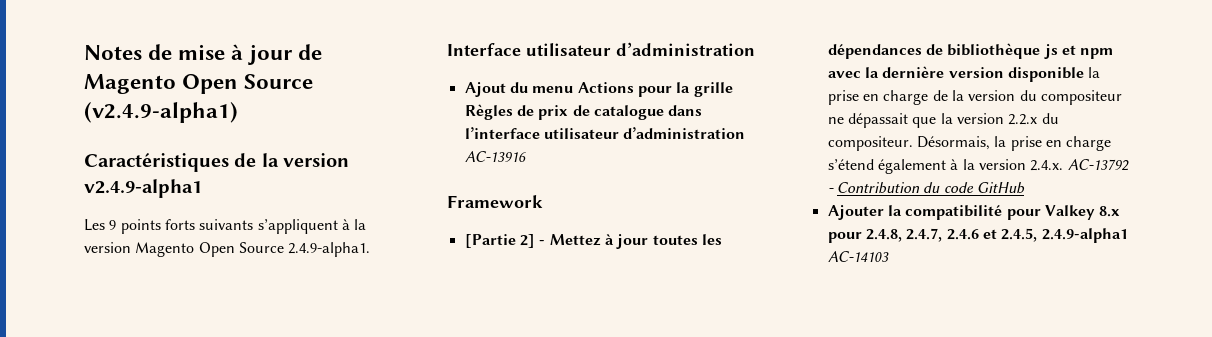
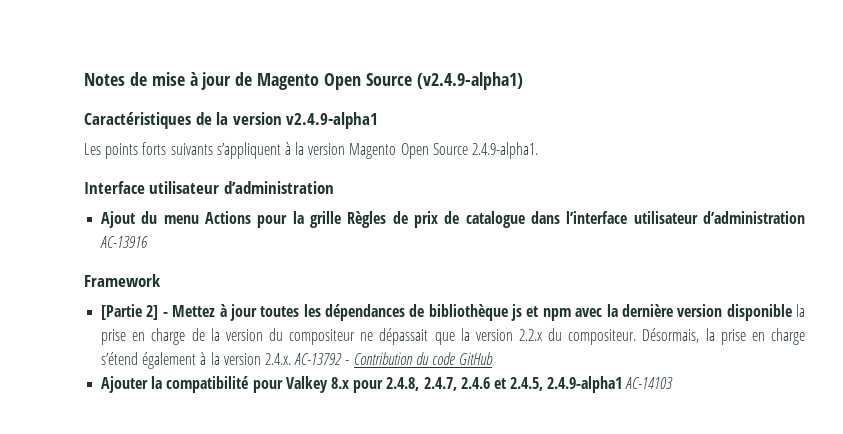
[109,220,117,230] 9 -> (101, 149) none

